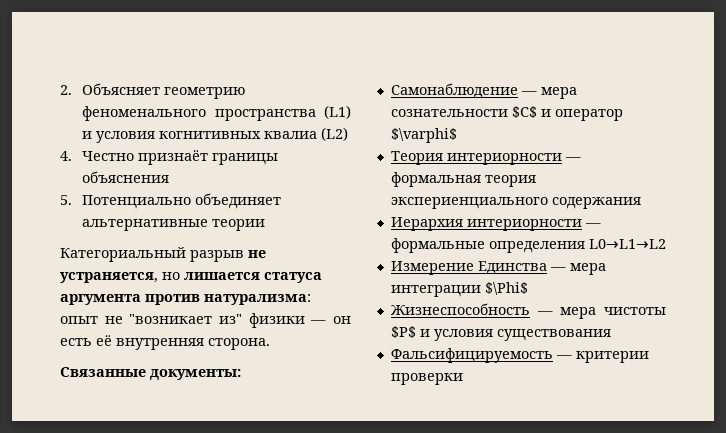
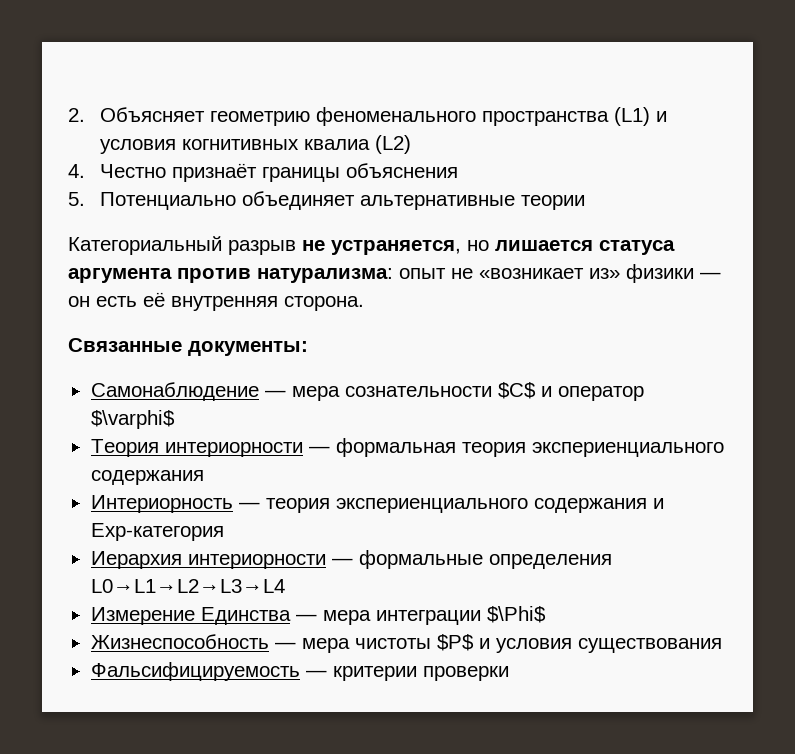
[129,314,242,324] "возникает из" -> [479,268,620,279] «возникает из»
(641, 203) none -> [90,495,664,513] [90,523,224,541] // Интериорность — теория экспериенциального содержания и Exp-категория
[588,239,666,249] L0→L1→L2 -> [90,579,285,593] L0→L1→L2→L3→L4

